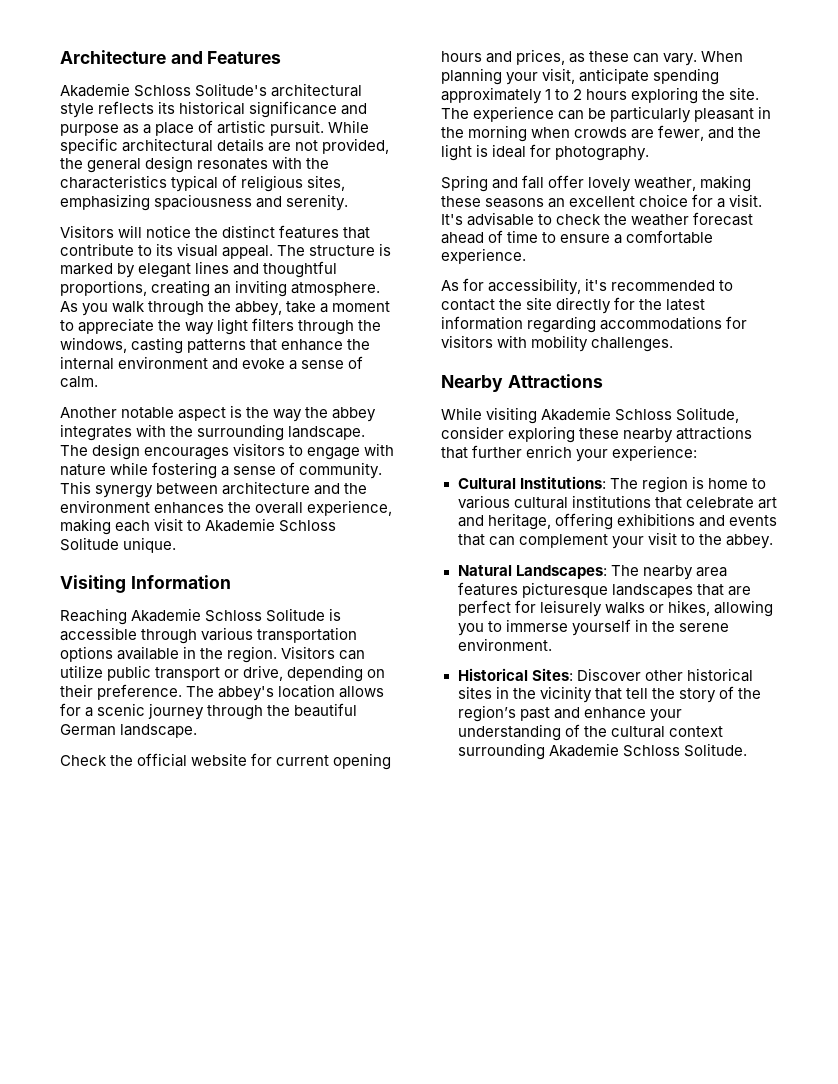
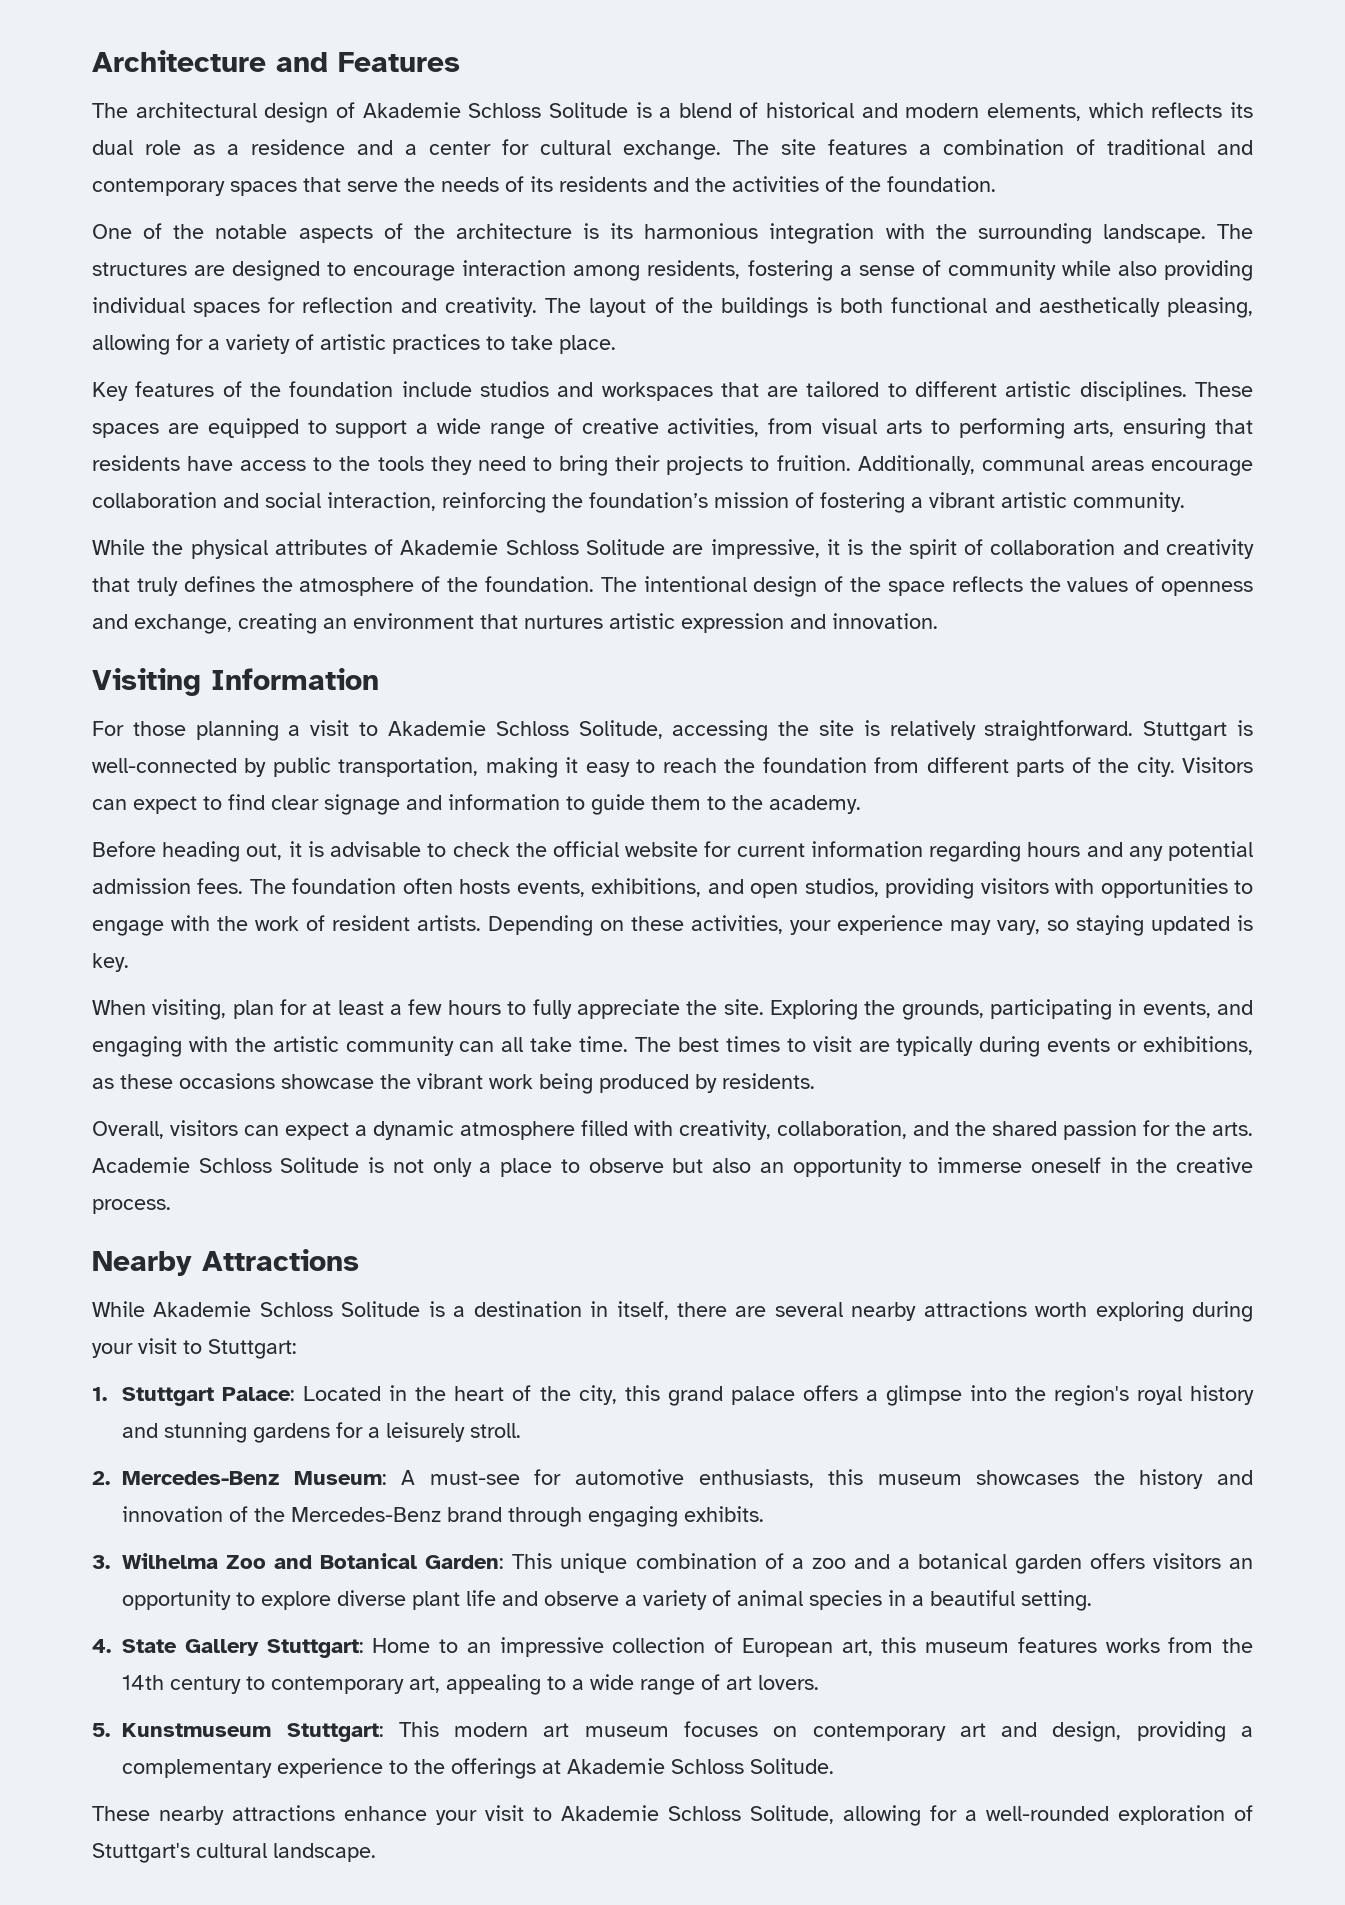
[60,83,363,97] [60,101,368,118] [60,120,370,136] [60,138,390,154] [60,156,330,173] [60,175,346,192] [60,194,349,211] [60,225,371,239] [60,243,392,259] [60,261,338,278] [60,280,381,297] [60,301,391,316] [60,318,382,335] [60,337,371,354] [60,356,364,370] [60,376,98,388] [60,405,377,422] [60,424,132,441] Akademie Schloss Solitude's architectural style reflects its historical significance and purpose as a place of artistic pursuit. While specific architectural details are not provided, the general design resonates with the characteristics typical of religious sites, emphasizing spaciousness and serenity. // Visitors will notice the distinct features that contribute to its visual appeal. The structure is marked by elegant lines and thoughtful proportions, creating an inviting atmosphere. As you walk through the abbey, take a moment to appreciate the way light filters through the windows, casting patterns that enhance the internal environment and evoke a sense of calm. // Another notable aspect is the way the abbey integrates -> [92,102,1253,123] [92,139,1253,160] [92,176,996,196] [92,223,875,244] The architectural design of Akademie Schloss Solitude is a blend of historical and modern elements, which reflects its dual role as a residence and a center for cultural exchange. The site features a combination of traditional and contemporary spaces that serve the needs of its residents and the activities of the foundation. // One of the notable aspects of the architecture is its harmonious integration
[92,443,395,460] [60,462,383,479] [60,481,368,498] [60,500,393,516] [60,518,337,535] [60,537,177,553] [60,575,231,593] [60,608,342,625] [60,627,358,644] [60,646,366,663] [60,665,386,682] [60,684,385,701] [60,703,358,720] [60,724,198,738] [60,755,107,766] design encourages visitors to engage with nature while fostering a sense of community. This synergy between architecture and the environment enhances the overall experience, making each visit to Akademie Schloss Solitude unique. // Visiting Information // Reaching Akademie Schloss Solitude is accessible through various transportation options available in the region. Visitors can utilize public transport or drive, depending on their preference. The abbey's location allows for a scenic journey through the beautiful German landscape. // Check -> [92,260,1254,281] [92,297,1253,318] [92,334,616,355] [92,381,1253,401] [92,418,1254,439] [92,455,1253,476] [92,492,1185,513] [92,539,1254,559] [92,576,1253,597] [92,613,938,634] [92,668,379,696] [92,720,1253,741] [92,757,1254,778] [92,794,861,815] [92,841,510,862] structures are designed to encourage interaction among residents, fostering a sense of community while also providing individual spaces for reflection and creativity. The layout of the buildings is both functional and aesthetically pleasing, allowing for a variety of artistic practices to take place. // Key features of the foundation include studios and workspaces that are tailored to different artistic disciplines. These spaces are equipped to support a wide range of creative activities, from visual arts to performing arts, ensuring that residents have access to the tools they need to bring their projects to fruition. Additionally, communal areas encourage collaboration and social interaction, reinforcing the foundation’s mission of fostering a vibrant artistic community. // While the physical attributes of Akademie Schloss Solitude are impressive, it is the spirit of collaboration and creativity that truly defines the atmosphere of the foundation. The intentional design of the space reflects the values of openness and exchange, creating an environment that nurtures artistic expression and innovation. // Visiting Information // For those planning a visit to Akademie Schloss Solitude, accessing the site is relatively straightforward. Stuttgart is well-connected by public transportation, making it easy to reach the foundation from different parts of the city. Visitors can expect to find clear signage and information to guide them to the academy. // Before heading out, it is advisable to check
[333,753,392,770] [441,49,744,66] [441,68,720,85] [441,87,760,104] [441,106,772,123] [441,125,762,142] [441,144,650,161] [441,175,752,192] [441,194,763,208] [441,212,754,226] [441,230,714,244] [441,248,526,264] [441,278,734,295] [441,297,706,314] [441,316,748,333] [441,335,674,352] [441,374,603,392] [441,407,740,424] [441,426,753,443] [441,445,698,462] [457,476,766,493] [457,495,777,509] [457,513,777,530] [457,532,773,549] [457,565,727,580] [457,582,751,598] [457,600,773,617] [457,619,729,636] [457,638,552,651] [457,668,753,682] [457,686,761,703] [457,705,682,722] [457,724,723,741] [457,743,747,760] opening hours and prices, as these can vary. When planning your visit, anticipate spending approximately 1 to 2 hours exploring the site. The experience can be particularly pleasant in the morning when crowds are fewer, and the light is ideal for photography. // Spring and fall offer lovely weather, making these seasons an excellent choice for a visit. It's advisable to check the weather forecast ahead of time to ensure a comfortable experience. // As for accessibility, it's recommended to contact the site directly for the latest information regarding accommodations for visitors with mobility challenges. // Nearby Attractions // While visiting Akademie Schloss Solitude, consider exploring these nearby attractions that further enrich your experience: // Cultural Institutions: The region is home to various cultural institutions that celebrate art and heritage, offering exhibitions and events that can complement your visit to the abbey. // Natural Landscapes: The nearby area features picturesque landscapes that are perfect for leisurely walks or hikes, allowing you to immerse yourself in the serene environment. // Historical Sites: Discover other historical sites in the vicinity that tell the story of the region’s past and enhance your understanding of the cultural context surrounding Akademie Schloss Solitude. -> [810,841,1253,862] [92,878,1253,899] [92,915,1253,936] [92,953,129,972] [92,999,1253,1020] [92,1036,1254,1057] [92,1073,815,1094] [92,1120,1253,1140] [92,1157,1253,1177] [92,1199,171,1214] [92,1249,359,1276] [92,1301,1253,1322] [92,1338,297,1359] [92,1385,1254,1406] [122,1422,522,1443] [92,1469,1253,1489] [122,1506,765,1527] [92,1553,1254,1574] [122,1590,1093,1611] [92,1637,1253,1658] [122,1674,820,1695] [92,1721,1253,1742] [122,1758,835,1779] [92,1805,1253,1826] [92,1843,376,1863] information regarding hours and any potential admission fees. The foundation often hosts events, exhibitions, and open studios, providing visitors with opportunities to engage with the work of resident artists. Depending on these activities, your experience may vary, so staying updated is key. // When visiting, plan for at least a few hours to fully appreciate the site. Exploring the grounds, participating in events, and engaging with the artistic community can all take time. The best times to visit are typically during events or exhibitions, as these occasions showcase the vibrant work being produced by residents. // Overall, visitors can expect a dynamic atmosphere filled with creativity, collaboration, and the shared passion for the arts. Academie Schloss Solitude is not only a place to observe but also an opportunity to immerse oneself in the creative process. // Nearby Attractions // While Akademie Schloss Solitude is a destination in itself, there are several nearby attractions worth exploring during your visit to Stuttgart: // 1. Stuttgart Palace: Located in the heart of the city, this grand palace offers a glimpse into the region's royal history and stunning gardens for a leisurely stroll. // 2. Mercedes-Benz Museum: A must-see for automotive enthusiasts, this museum showcases the history and innovation of the Mercedes-Benz brand through engaging exhibits. // 3. Wilhelma Zoo and Botanical Garden: This unique combination of a zoo and a botanical garden offers visitors an opportunity to explore diverse plant life and observe a variety of animal species in a beautiful setting. // 4. State Gallery Stuttgart: Home to an impressive collection of European art, this museum features works from the 14th century to contemporary art, appealing to a wide range of art lovers. // 5. Kunstmuseum Stuttgart: This modern art museum focuses on contemporary art and design, providing a complementary experience to the offerings at Akademie Schloss Solitude. // These nearby attractions enhance your visit to Akademie Schloss Solitude, allowing for a well-rounded exploration of Stuttgart's cultural landscape.

